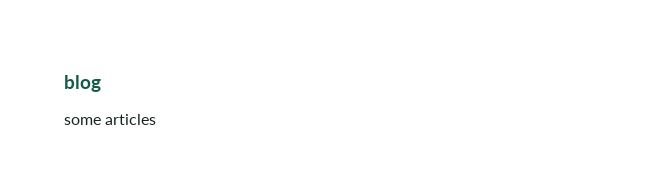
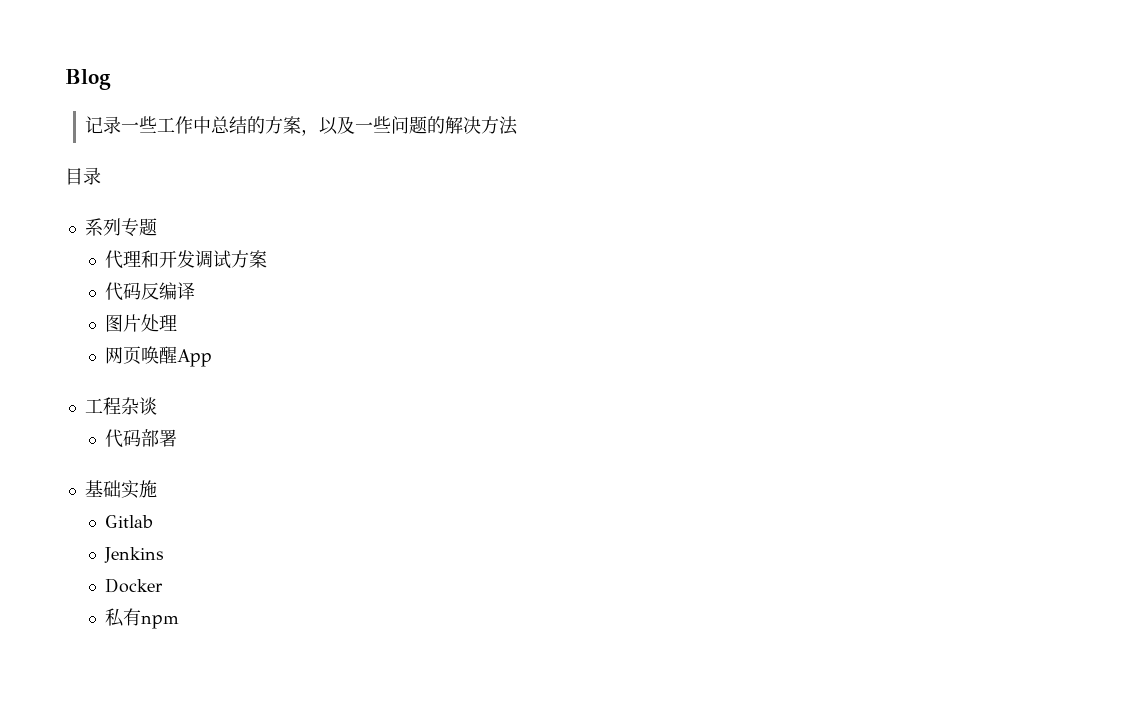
[64,75,101,92] [64,114,157,125] blog // some articles -> [65,69,111,90] [85,116,519,136] [65,167,101,185] [84,218,157,237] [105,250,268,269] [105,282,196,301] [105,314,178,332] [105,346,213,367] [84,397,157,415] [105,429,178,448] [84,480,157,499] [105,515,154,528] [104,547,165,563] [105,578,164,593] [105,608,180,629] Blog // 记录一些工作中总结的方案，以及一些问题的解决方法 // 目录 // 系列专题 // 代理和开发调试方案 // 代码反编译 // 图片处理 // 网页唤醒App // 工程杂谈 // 代码部署 // 基础实施 // Gitlab // Jenkins // Docker // 私有npm

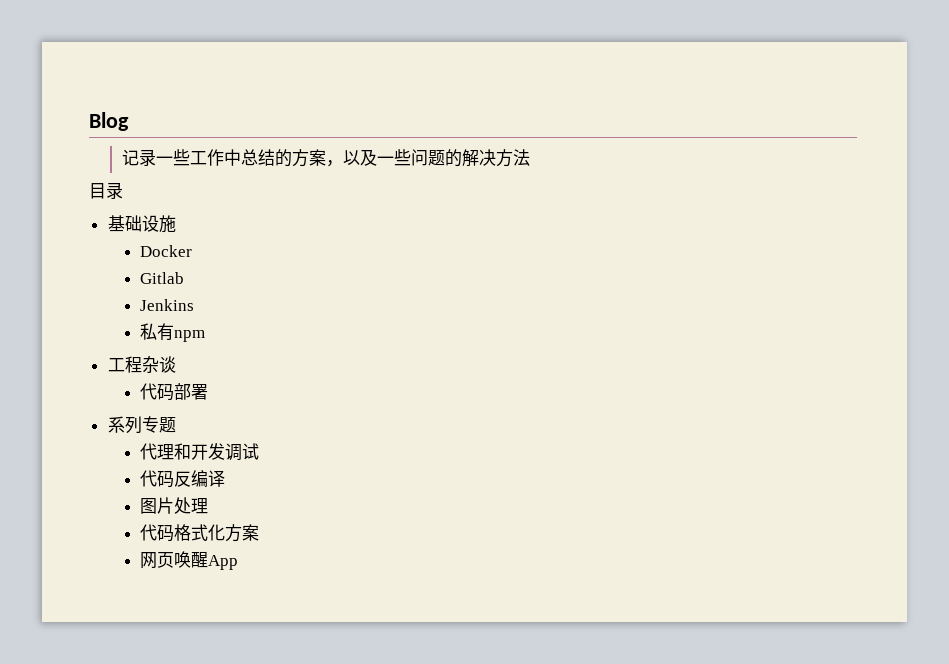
(101, 176) none -> [107,215,176,233] [140,245,193,257] [140,272,185,284] [140,299,195,311] [140,323,206,342] [107,356,176,373] [140,383,209,401] // 基础设施 // Docker // Gitlab // Jenkins // 私有npm // 工程杂谈 // 代码部署
[231,250,268,268] 方案 -> (260, 451) none
(178, 322) none -> [140,524,260,542] // 代码格式化方案
[84,397,157,415] [105,429,178,448] [84,480,157,499] [105,515,154,528] [104,547,165,563] [105,578,164,593] [105,608,180,629] // 工程杂谈 // 代码部署 // 基础实施 // Gitlab // Jenkins // Docker // 私有npm -> (239, 562) none

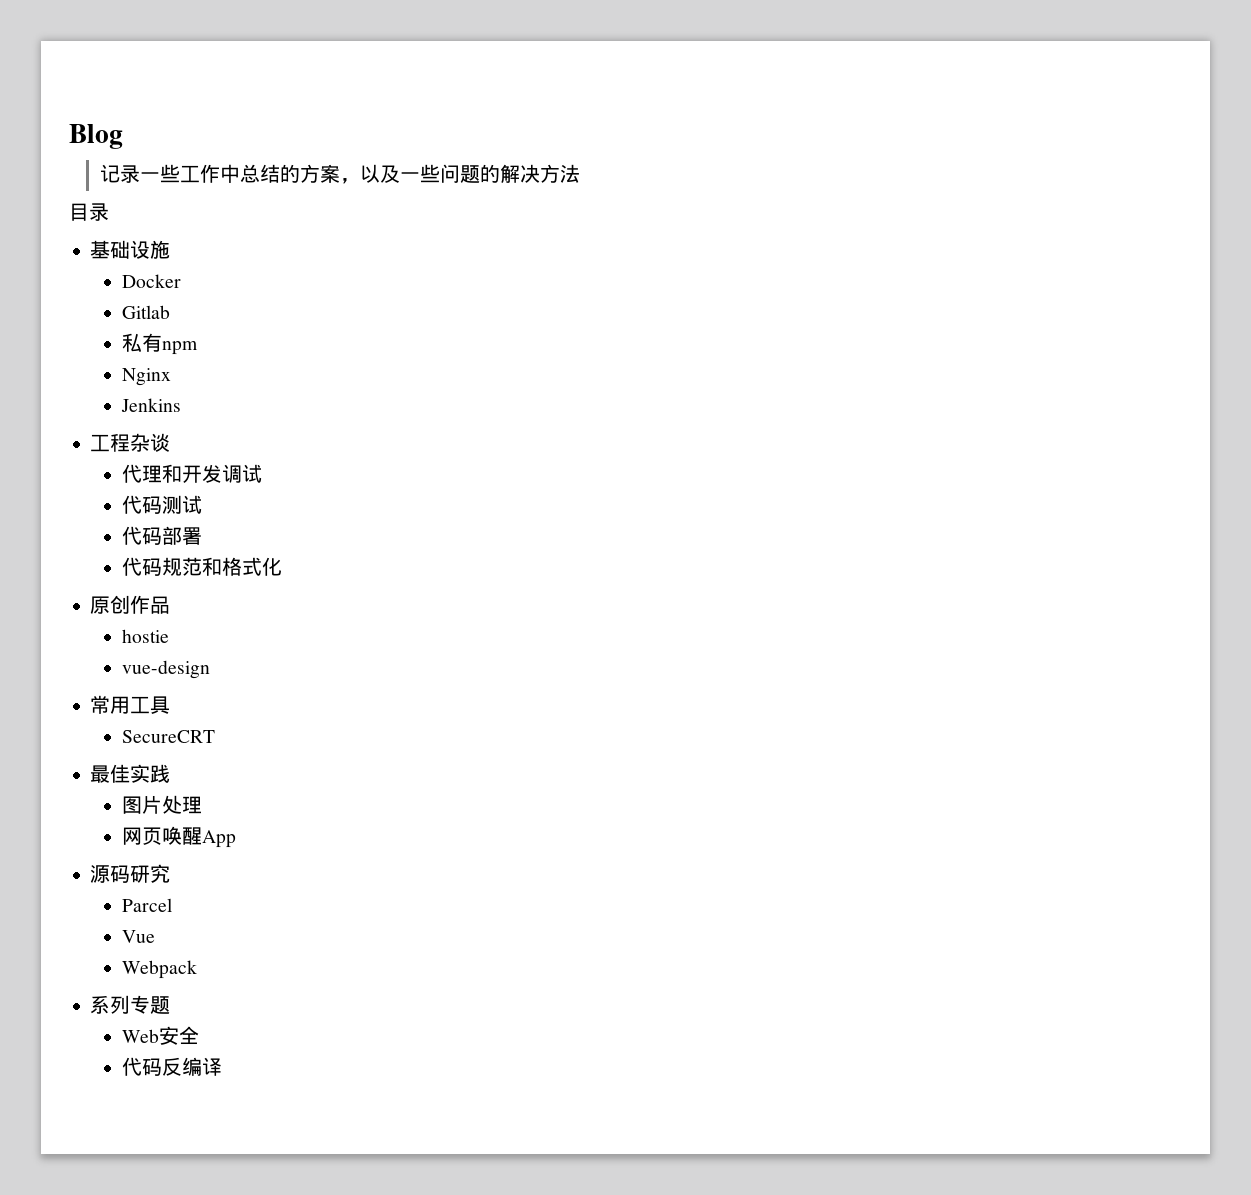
[140,299,195,311] // Jenkins -> (170, 312) none
(206, 336) none -> [121,368,171,386] [120,398,181,412] // Nginx // Jenkins
[140,383,209,401] [107,416,176,434] // 代码部署 // 系列专题 -> (171, 442) none
[174,470,226,487] 反编译 -> [161,495,202,514] [121,526,202,545] [121,557,282,576] [90,595,171,614] [121,629,169,643] [121,660,210,679] [90,695,171,714] [121,730,215,743] [90,764,171,783] 测试 // 代码部署 // 代码规范和格式化 // 原创作品 // hostie // vue-design // 常用工具 // SecureCRT // 最佳实践
[140,524,260,542] // 代码格式化方案 -> (202, 805) none
(239, 562) none -> [90,864,171,883] [121,898,172,912] [121,930,155,943] [121,960,197,979] [90,995,171,1014] [121,1026,199,1045] [121,1057,222,1076] // 源码研究 // Parcel // Vue // Webpack // 系列专题 // Web安全 // 代码反编译

